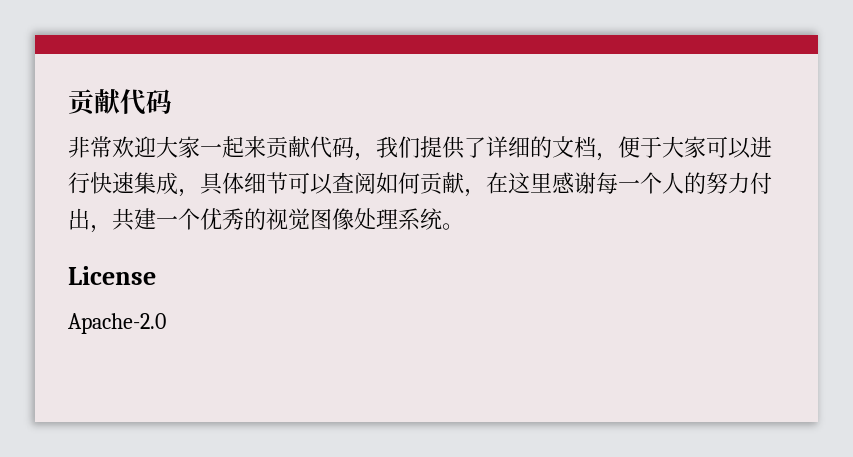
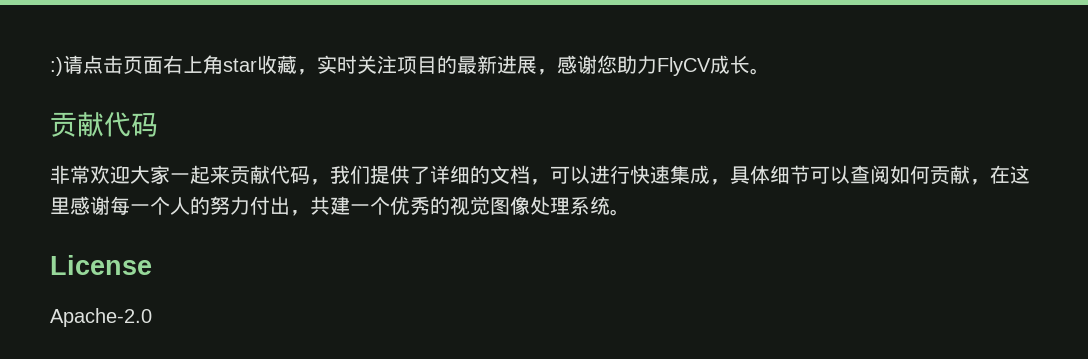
(68, 102) none -> [50,55,770,76] :)请点击页面右上角star收藏，实时关注项目的最新进展，感谢您助力FlyCV成长。 //
[618,136,706,158] 便于大家 -> (550, 182) none

